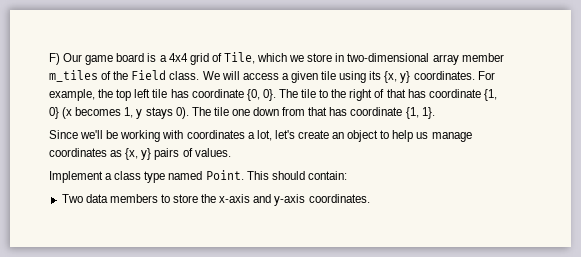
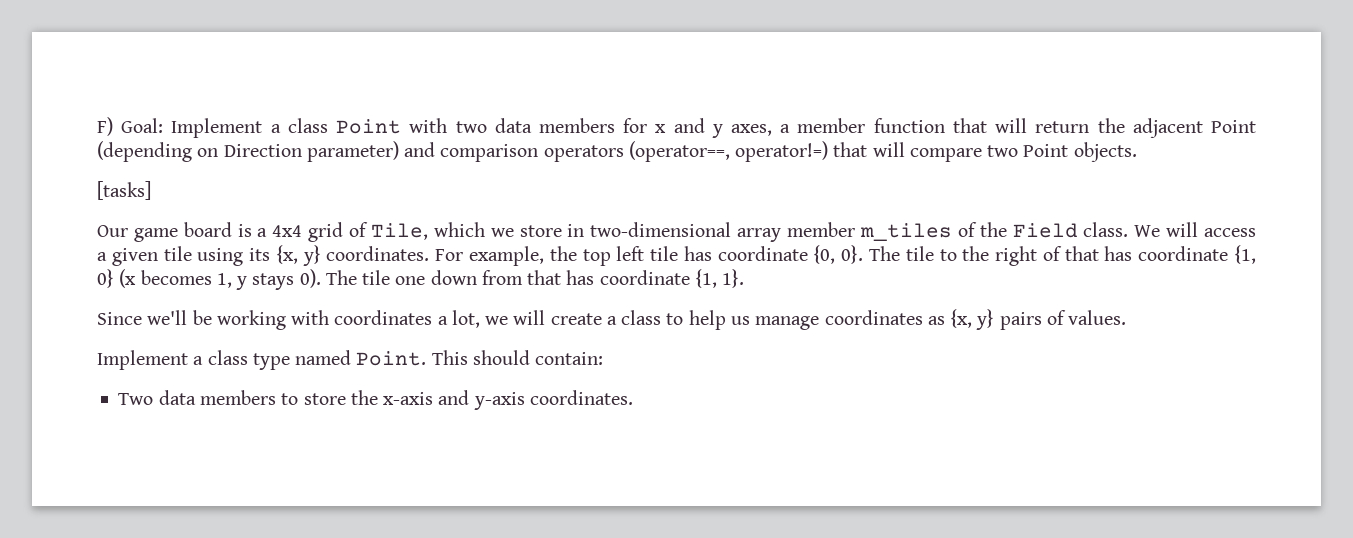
(60, 59) none -> [121,118,1257,138] [97,141,1137,162] [97,181,151,200] Goal: Implement a class Point with two data members for x and y axes, a member function that will return the adjacent Point (depending on Direction parameter) and comparison operators (operator==, operator!=) that will compare two Point objects. // [tasks] //
[274,130,379,142] let's create an object -> [485,310,662,325] we will create a class

